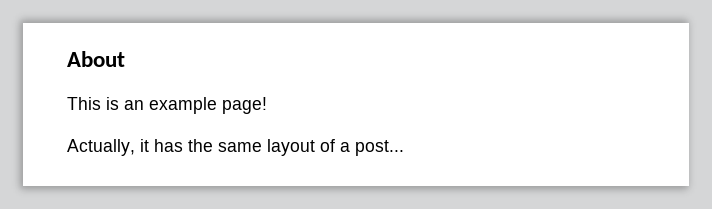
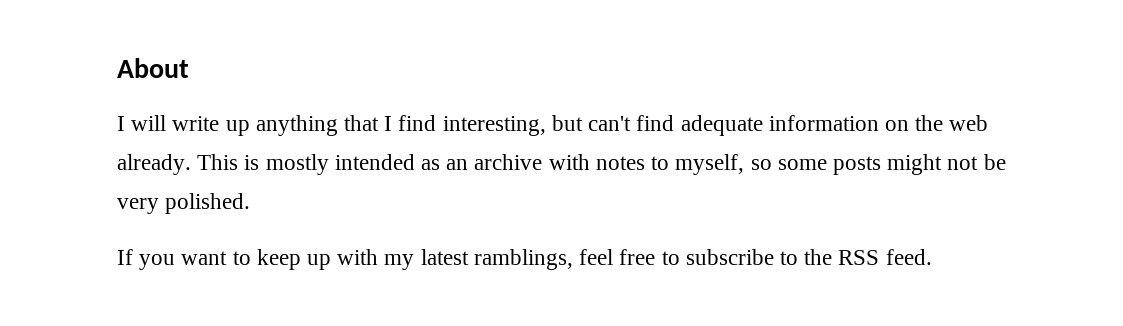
[67,97,267,114] [67,139,404,156] This is an example page! // Actually, it has the same layout of a post... -> [117,115,989,136] [117,154,1006,175] [117,193,251,214] [117,249,932,270] I will write up anything that I find interesting, but can't find adequate information on the web already. This is mostly intended as an archive with notes to myself, so some posts might not be very polished. // If you want to keep up with my latest ramblings, feel free to subscribe to the RSS feed.

